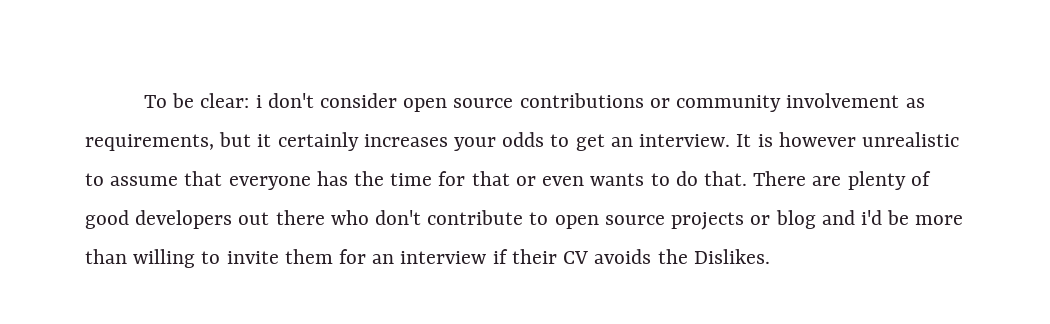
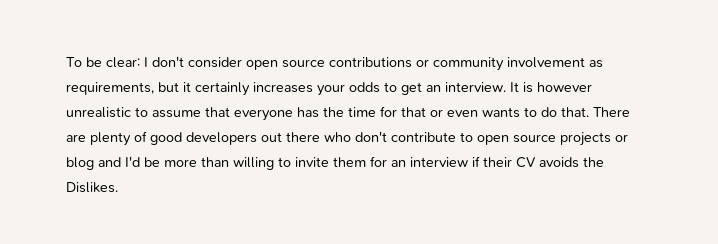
[255,95,262,108] i -> [144,57,148,67] I
[860,210,882,225] i'd -> [125,156,140,167] I'd

